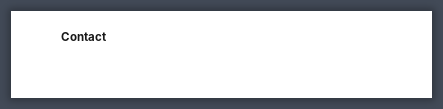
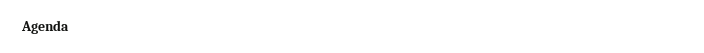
[61,32,106,41] Contact -> [21,20,69,34] Agenda

